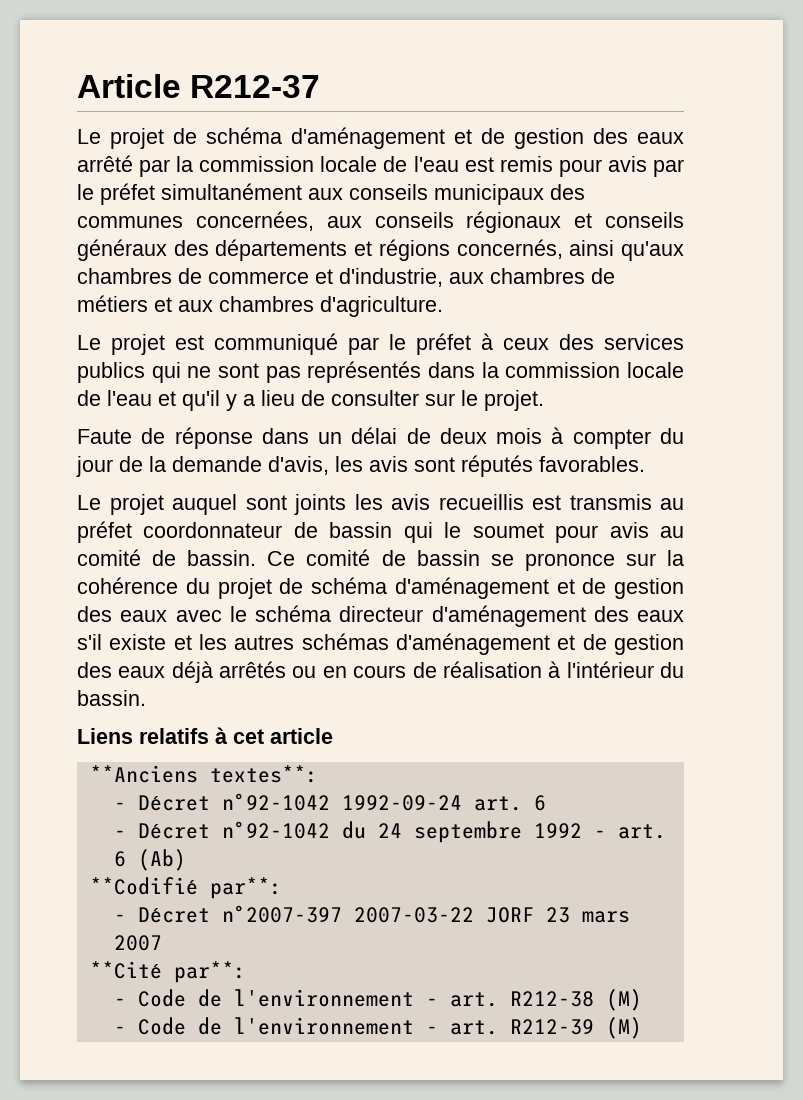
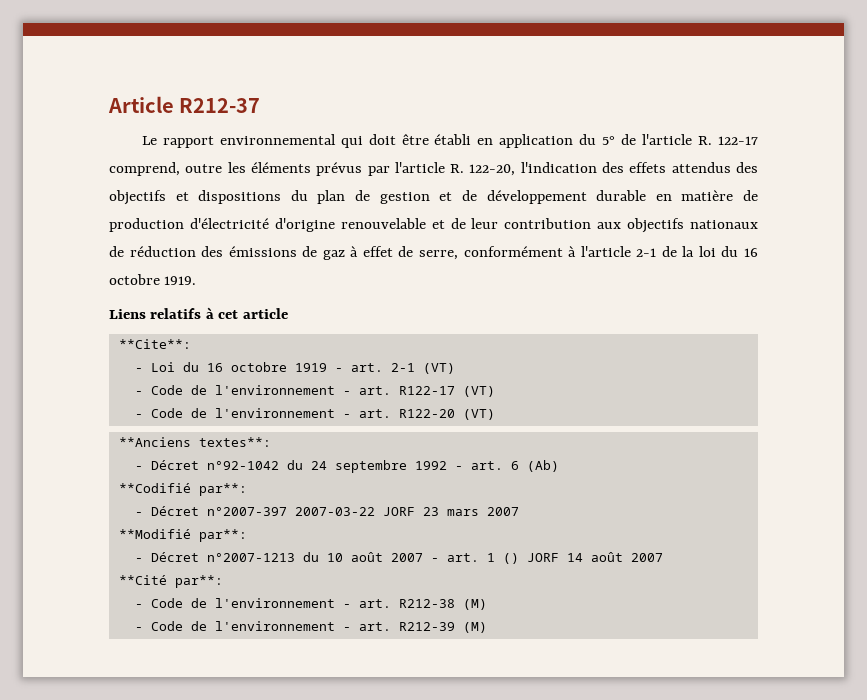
[110,127,684,149] [77,155,684,177] [77,183,585,205] [77,211,684,233] [77,239,684,261] [77,268,615,287] [77,295,443,317] [77,333,684,355] [77,361,684,383] [77,390,544,411] [77,427,684,449] [76,455,645,477] [77,494,684,515] [77,521,685,543] [77,549,685,571] [77,577,684,599] [77,605,684,627] [77,633,684,655] [77,661,685,683] [77,690,146,706] projet de schéma d'aménagement et de gestion des eaux arrêté par la commission locale de l'eau est remis pour avis par le préfet simultanément aux conseils municipaux des communes concernées, aux conseils régionaux et conseils généraux des départements et régions concernés, ainsi qu'aux chambres de commerce et d'industrie, aux chambres de métiers et aux chambres d'agriculture. // Le projet est communiqué par le préfet à ceux des services publics qui ne sont pas représentés dans la commission locale de l'eau et qu'il y a lieu de consulter sur le projet. // Faute de réponse dans un délai de deux mois à compter du jour de la demande d'avis, les avis sont réputés favorables. // Le projet auquel sont joints les avis recueillis est transmis au préfet coordonnateur de bassin qui le soumet pour avis au comité de bassin. Ce comité de bassin se prononce sur la cohérence du projet de schéma d'aménagement et de gestion des eaux avec le schéma directeur d'aménagement des eaux s'il existe et les autres schémas d'aménagement et de gestion des eaux déjà arrêtés ou en cours de réalisation à l'intérieur du bassin. -> [162,134,759,148] [109,162,758,176] [109,190,759,205] [109,218,758,233] [109,246,758,260] [109,274,197,285] rapport environnemental qui doit être établi en application du 5° de l'article R. 122-17 comprend, outre les éléments prévus par l'article R. 122-20, l'indication des effets attendus des objectifs et dispositions du plan de gestion et de développement durable en matière de production d'électricité d'origine renouvelable et de leur contribution aux objectifs nationaux de réduction des émissions de gaz à effet de serre, conformément à l'article 2-1 de la loi du 16 octobre 1919.
[89,765,318,783] [113,793,546,811] **Anciens textes**: // - Décret n°92-1042 1992-09-24 art. 6 -> [118,339,191,349] [134,362,455,374] [134,385,495,397] [134,408,495,420] [118,437,271,447] **Cite**: // - Loi du 16 octobre 1919 - art. 2-1 (VT) // - Code de l'environnement - art. R122-17 (VT) // - Code de l'environnement - art. R122-20 (VT) // **Anciens textes**:
(162, 943) none -> [118,529,247,542] [134,552,663,564] // **Modifié par**: // - Décret n°2007-1213 du 10 août 2007 - art. 1 () JORF 14 août 2007

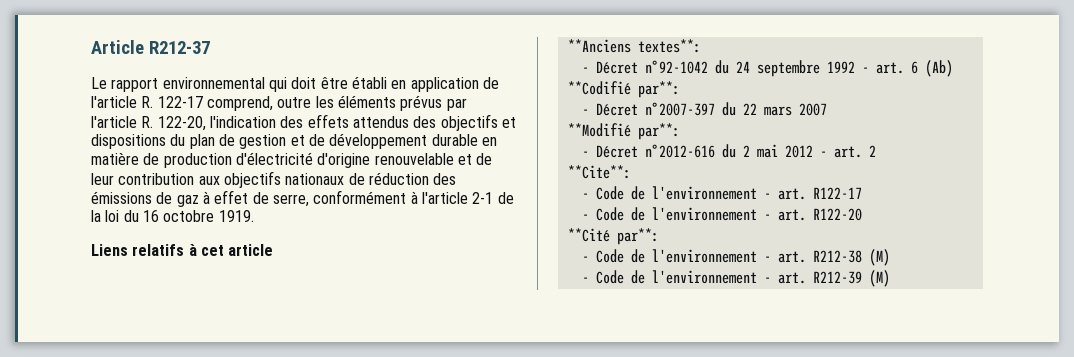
[579,134,616,145] du 5° -> (479, 84) none
[118,339,191,349] [134,362,455,374] [134,385,495,397] [134,408,495,420] // **Cite**: // - Loi du 16 octobre 1919 - art. 2-1 (VT) // - Code de l'environnement - art. R122-17 (VT) // - Code de l'environnement - art. R122-20 (VT) -> (274, 250) none
[294,507,439,516] 2007-03-22 JORF 23 -> [721,102,757,116] du 22
[206,552,663,564] n°2007-1213 du 10 août 2007 - art. 1 () JORF 14 août 2007 -> [644,144,876,158] [567,165,631,179] [581,186,862,200] [581,207,862,221] n°2012-616 du 2 mai 2012 - art. 2 // **Cite**: // - Code de l'environnement - art. R122-17 // - Code de l'environnement - art. R122-20

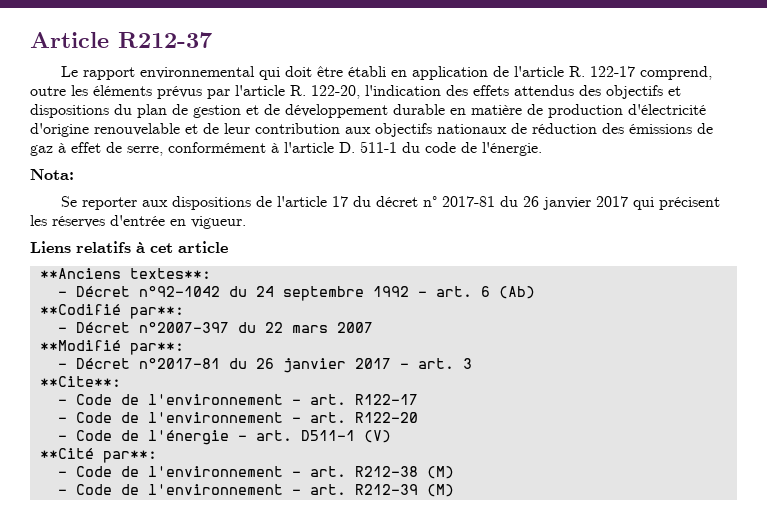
[472,192,514,204] [91,210,254,222] 2-1 de la loi du 16 octobre 1919. -> [339,141,542,156] [30,169,74,180] [61,196,721,210] [30,215,246,229] D. 511-1 du code de l'énergie. // Nota: // Se reporter aux dispositions de l'article 17 du décret n° 2017-81 du 26 janvier 2017 qui précisent les réserves d'entrée en vigueur.
[644,144,876,158] n°2012-616 du 2 mai 2012 - art. 2 -> [138,358,472,373] n°2017-81 du 26 janvier 2017 - art. 3
(862, 214) none -> [57,430,391,445] // - Code de l'énergie - art. D511-1 (V)

